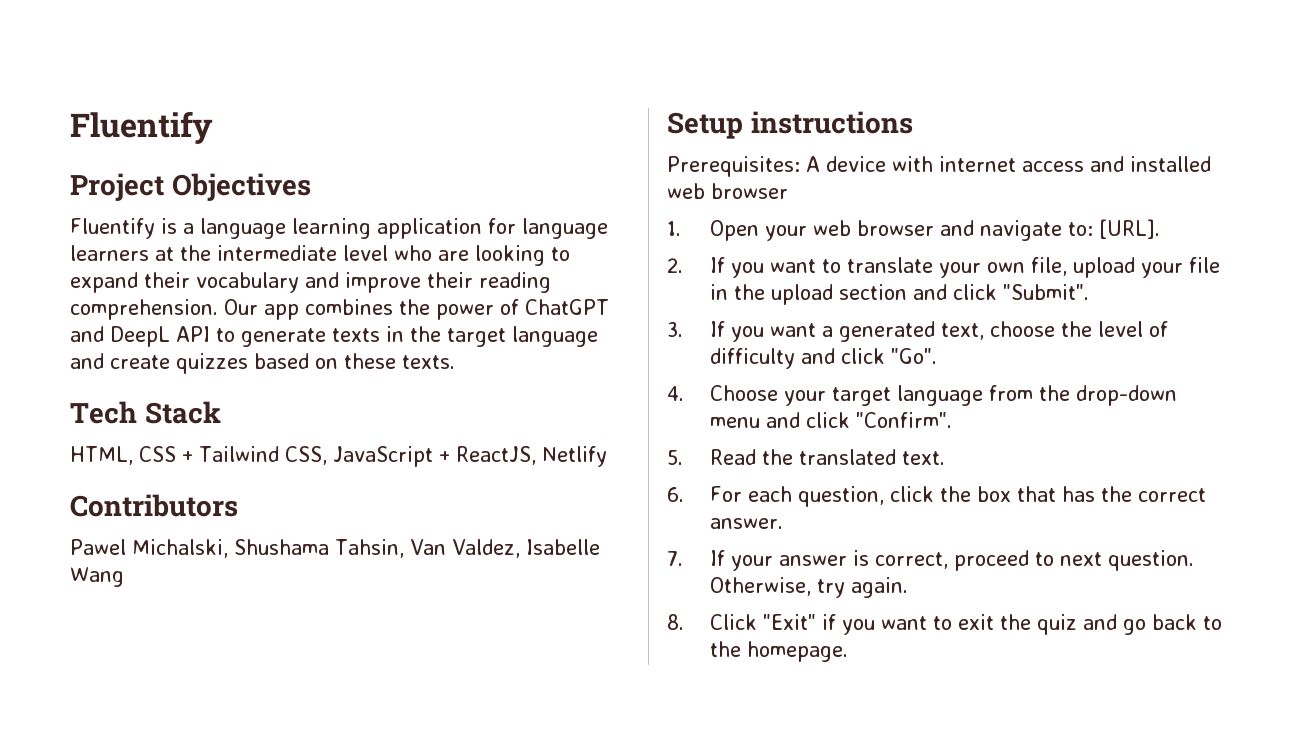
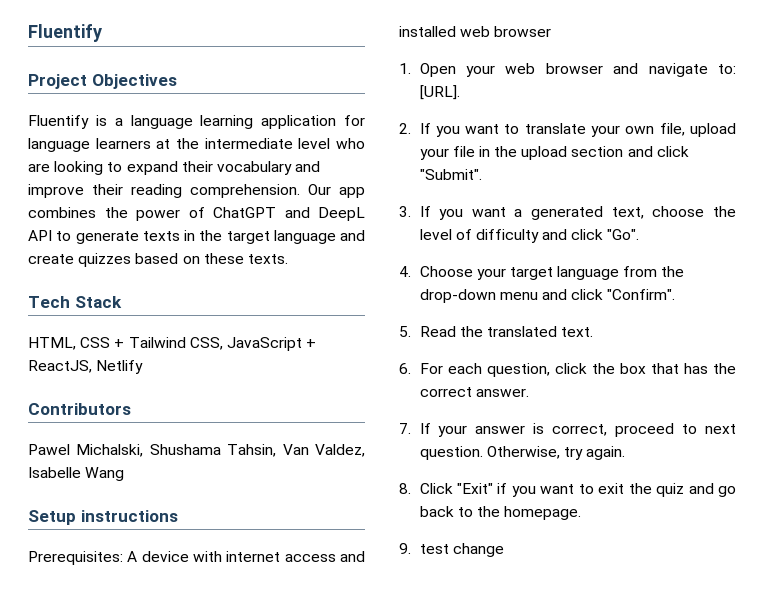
(849, 651) none -> [399,543,504,557] // 9. test change

